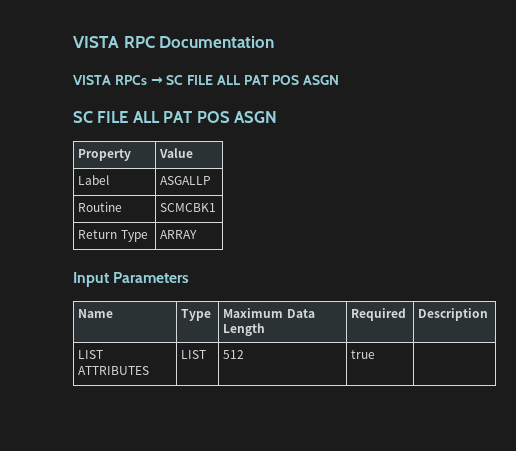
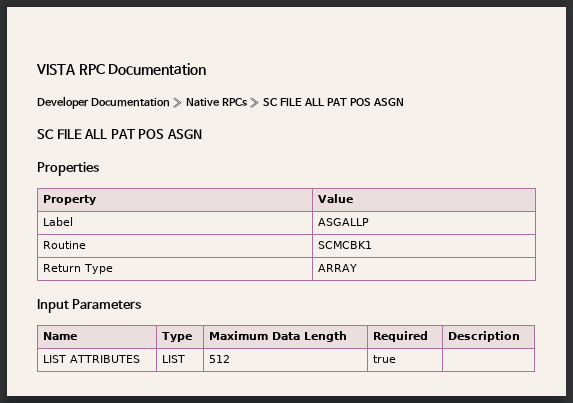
[73,75,163,85] VISTA RPCs → -> [37,96,260,109] Developer Documentation » Native RPCs »
(278, 117) none -> [37,162,99,176] // Properties

